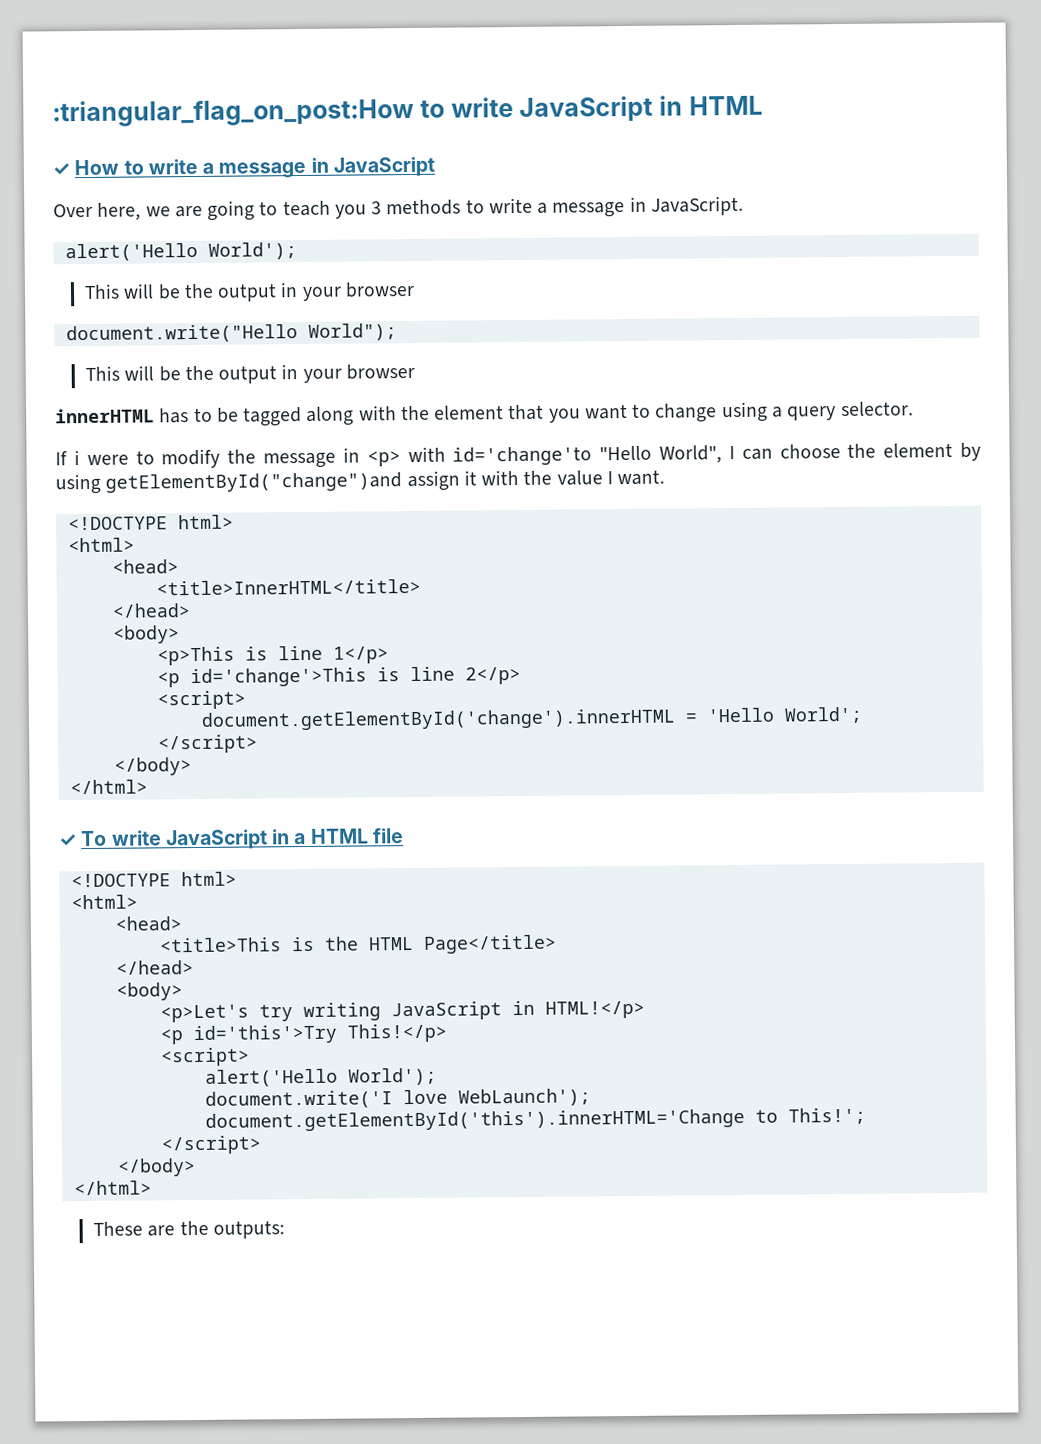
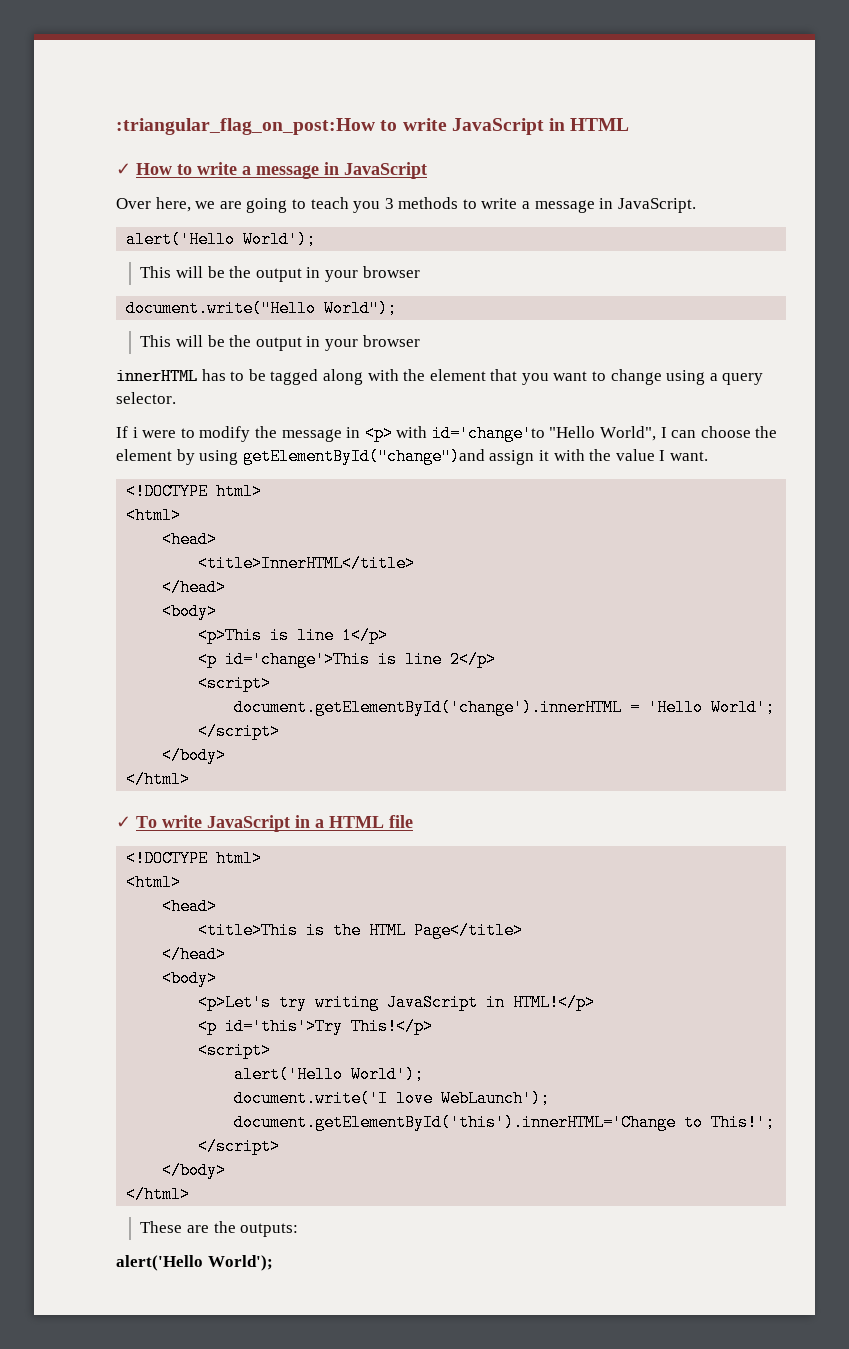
(285, 1229) none -> [116,1255,273,1271] // alert('Hello World');

